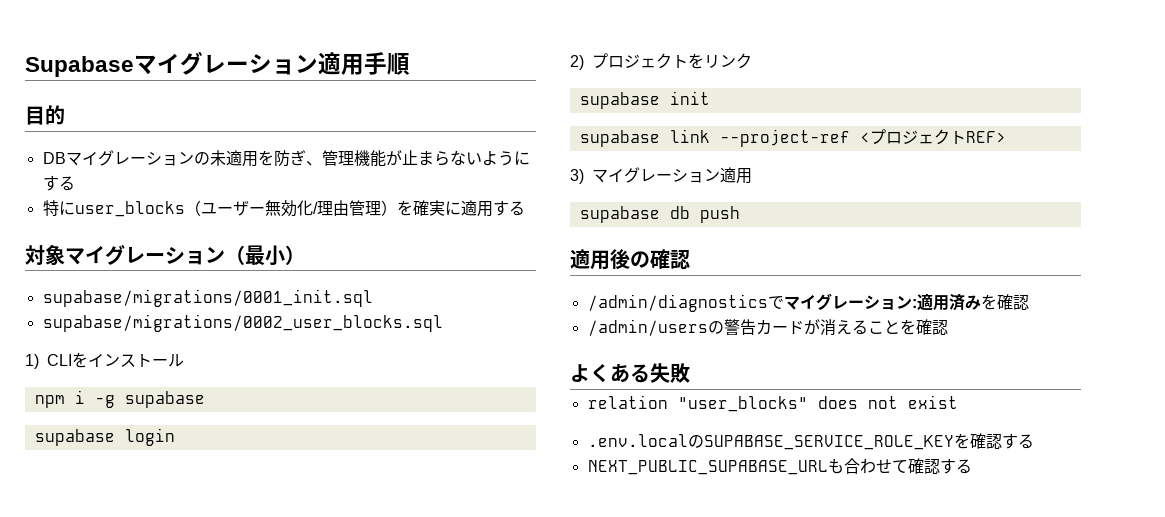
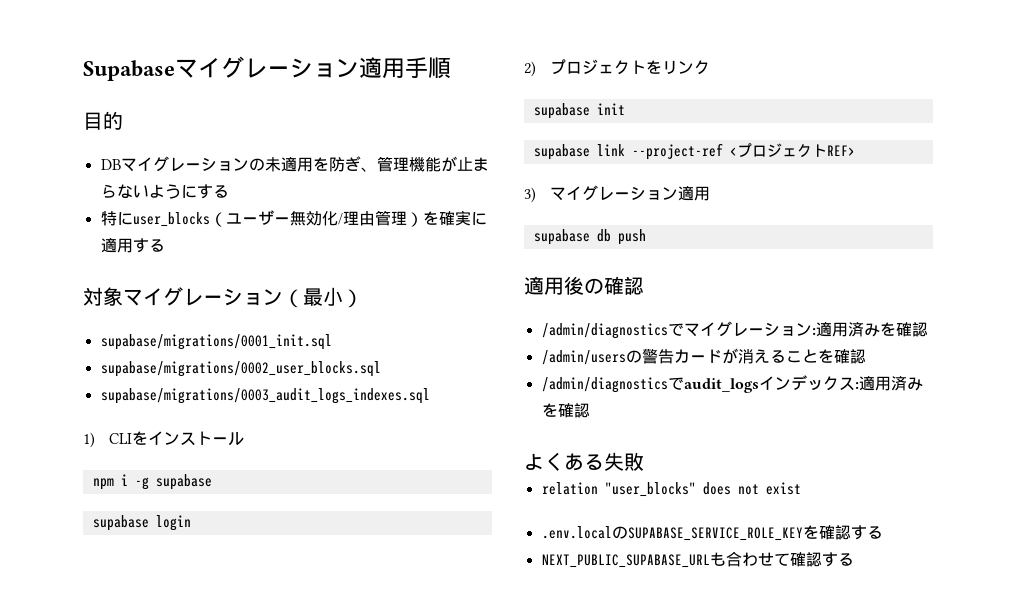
(443, 323) none -> [100,388,430,404] // supabase/migrations/0003_audit_logs_indexes.sql
(948, 327) none -> [541,375,923,393] [541,403,590,418] // /admin/diagnosticsでaudit_logsインデックス:適用済みを確認

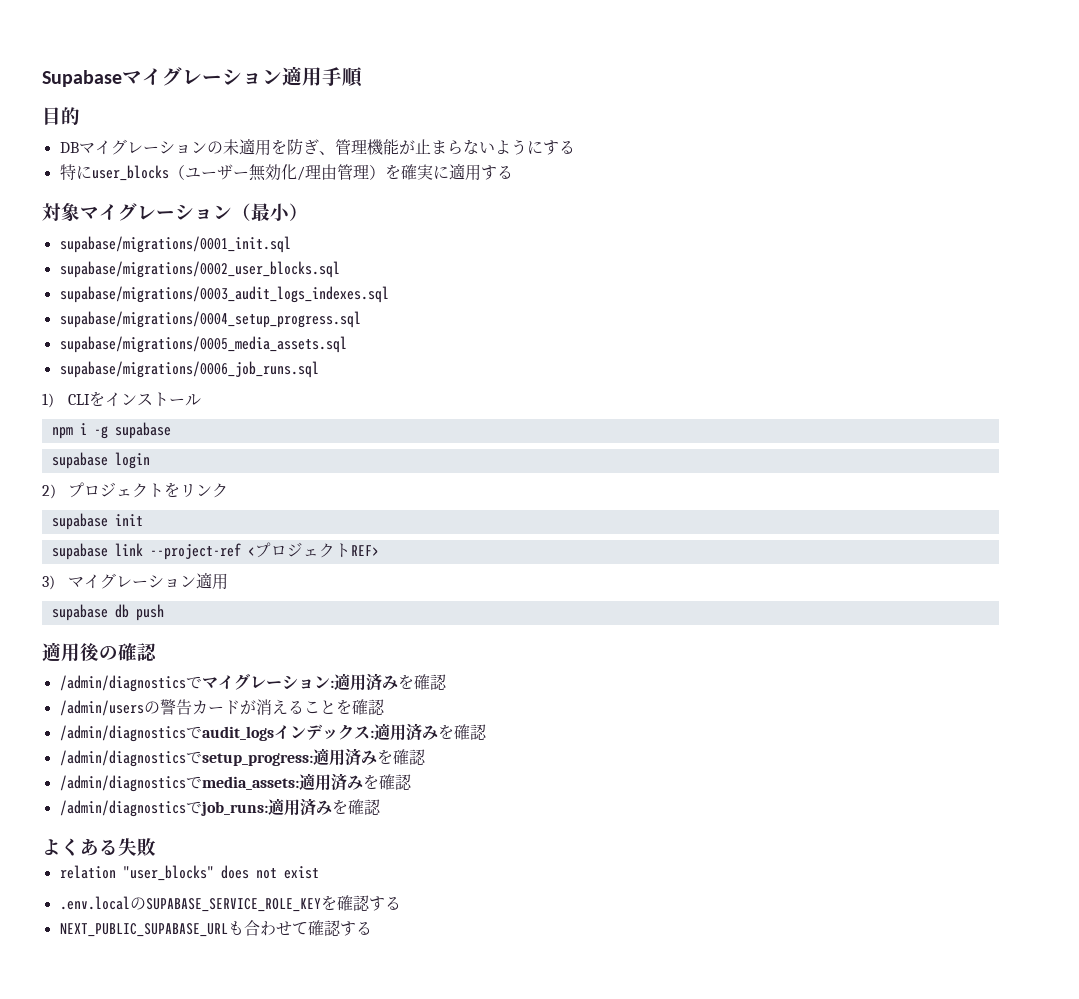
(430, 396) none -> [59,311,361,328] [59,336,347,353] [59,361,319,378] // supabase/migrations/0004_setup_progress.sql // supabase/migrations/0005_media_assets.sql // supabase/migrations/0006_job_runs.sql
(590, 410) none -> [59,748,426,767] [59,773,412,792] [59,798,381,817] // /admin/diagnosticsでsetup_progress:適用済みを確認 // /admin/diagnosticsでmedia_assets:適用済みを確認 // /admin/diagnosticsでjob_runs:適用済みを確認

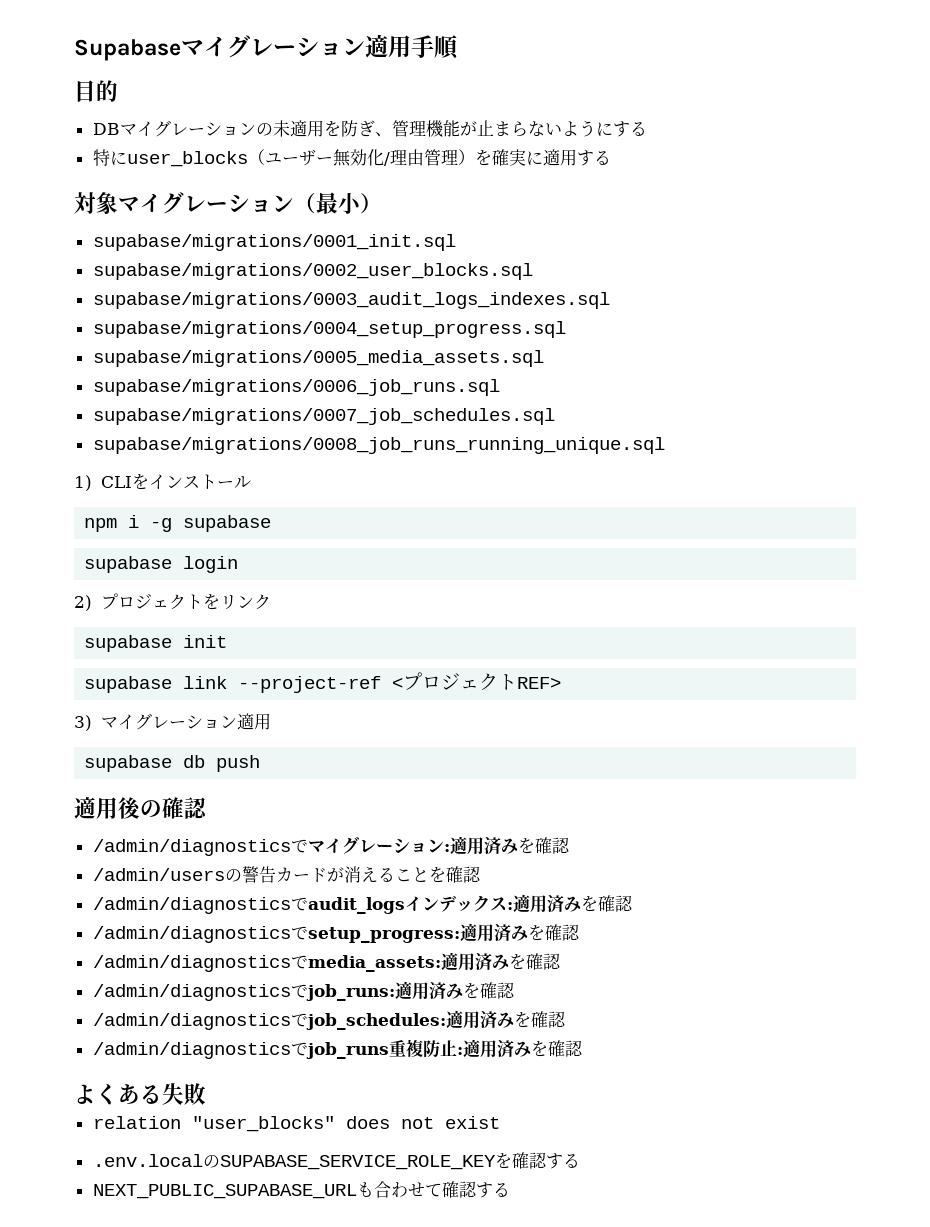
(319, 369) none -> [92,408,555,425] [92,437,665,454] // supabase/migrations/0007_job_schedules.sql // supabase/migrations/0008_job_runs_running_unique.sql
(381, 807) none -> [92,1010,566,1030] [92,1039,583,1059] // /admin/diagnosticsでjob_schedules:適用済みを確認 // /admin/diagnosticsでjob_runs重複防止:適用済みを確認

